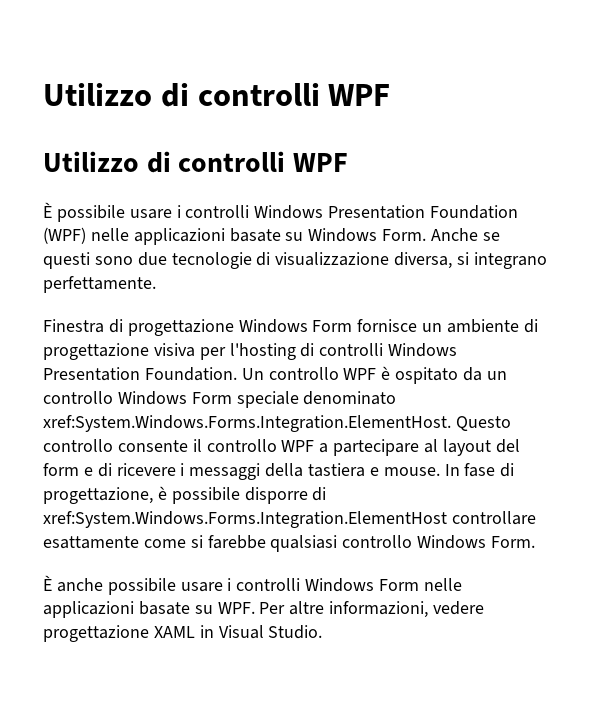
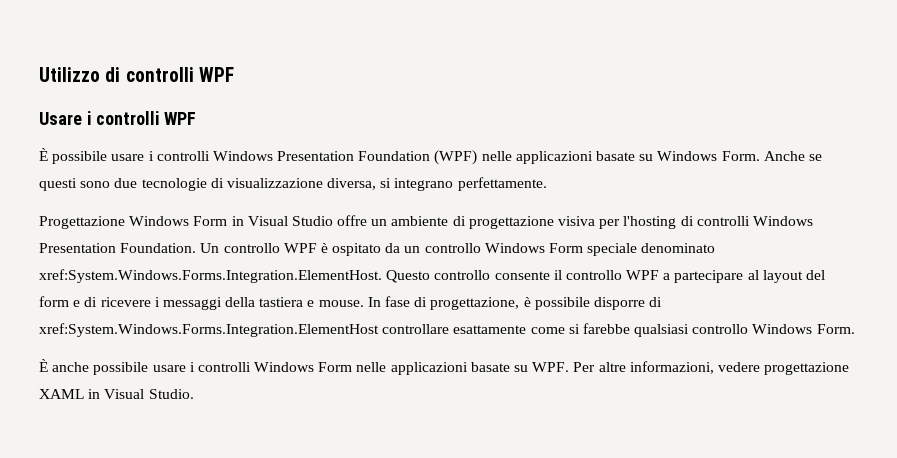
[43,83,391,107] [43,151,171,173] Utilizzo di controlli WPF // Utilizzo di -> [39,67,234,82] [39,111,91,125] Utilizzo di controlli WPF // Usare i
[43,319,418,336] Finestra di progettazione Windows Form fornisce -> [39,215,368,229] Progettazione Windows Form in Visual Studio offre

